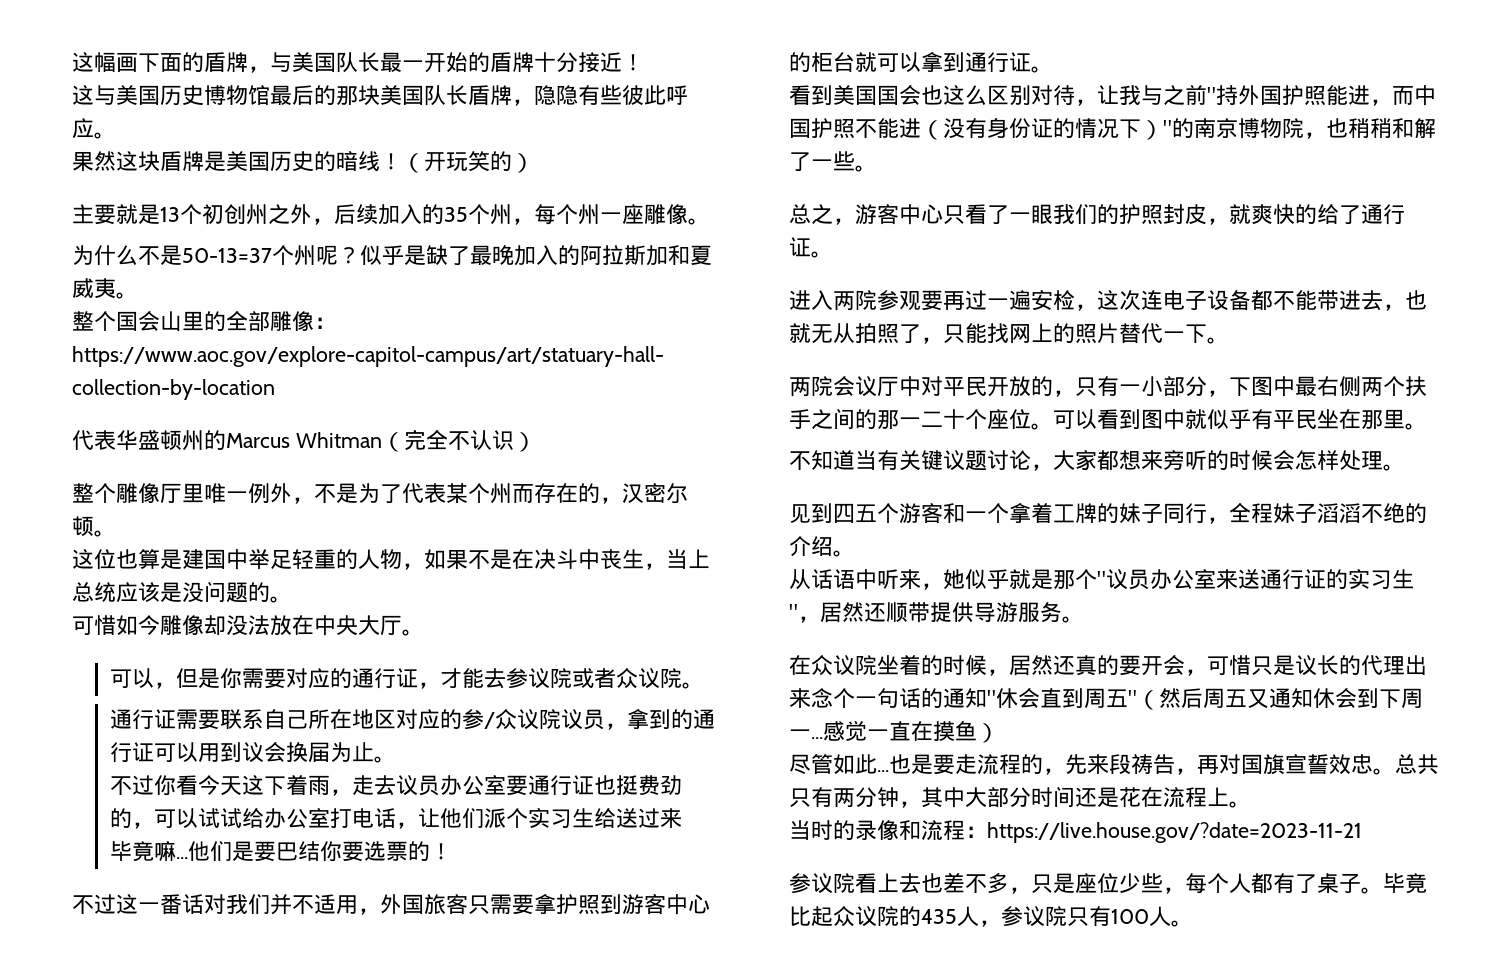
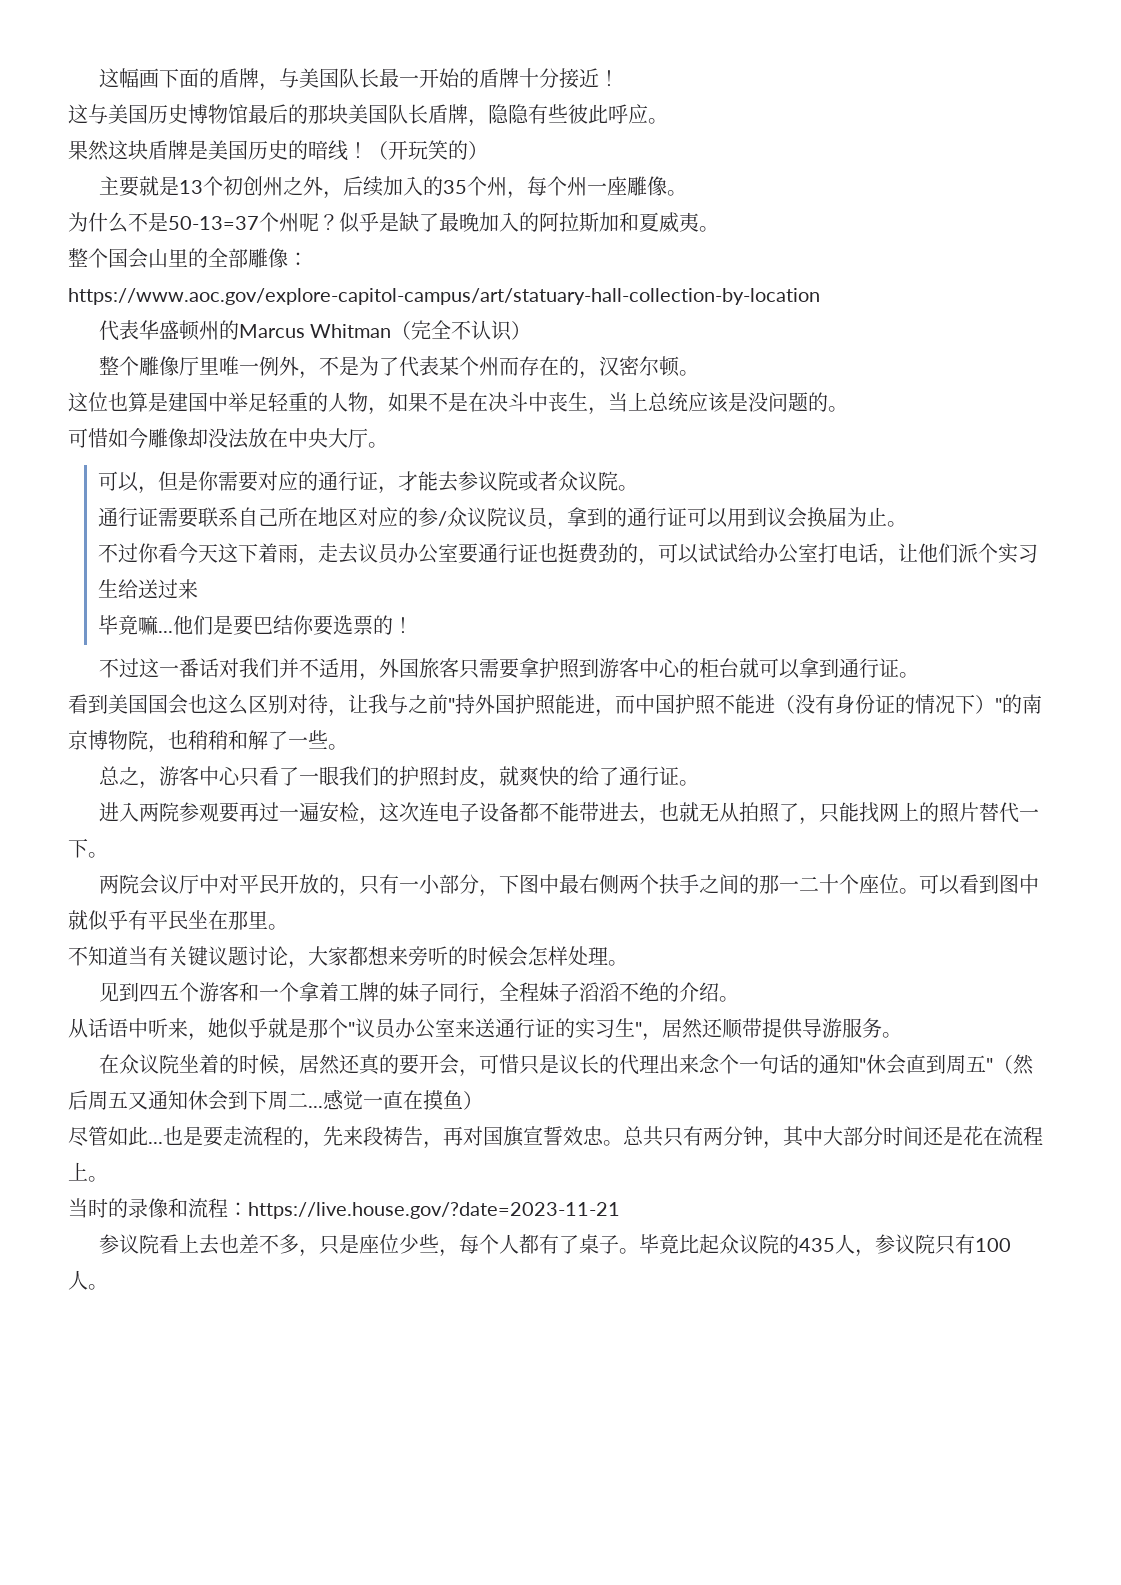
[789,729,811,739] 一 -> [288,1092,308,1108] 二

